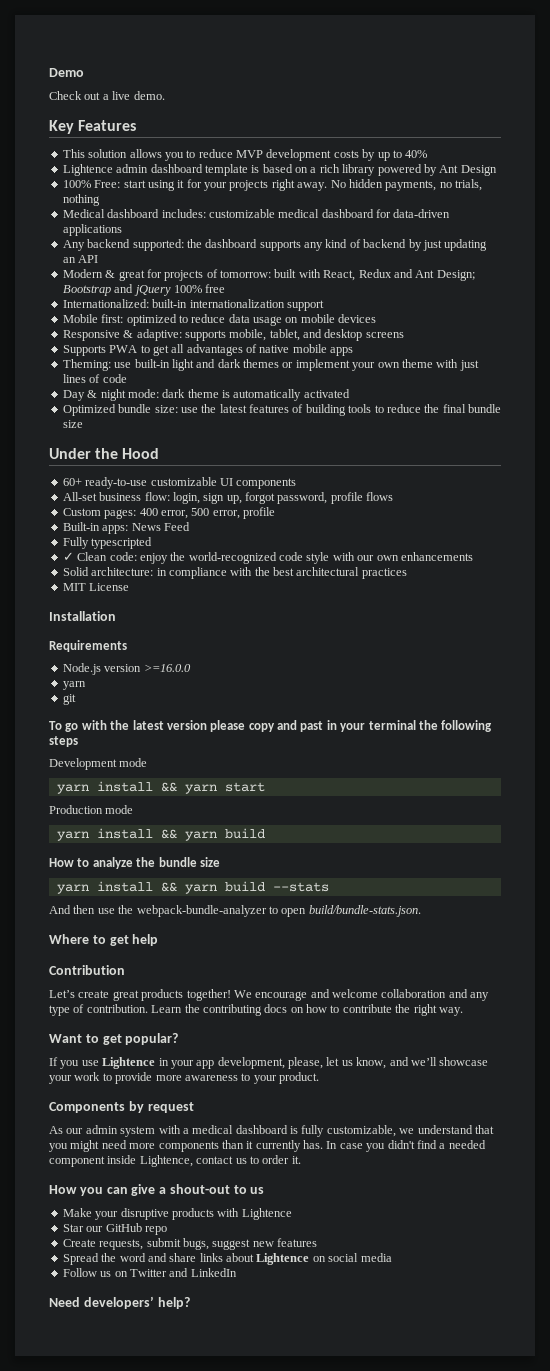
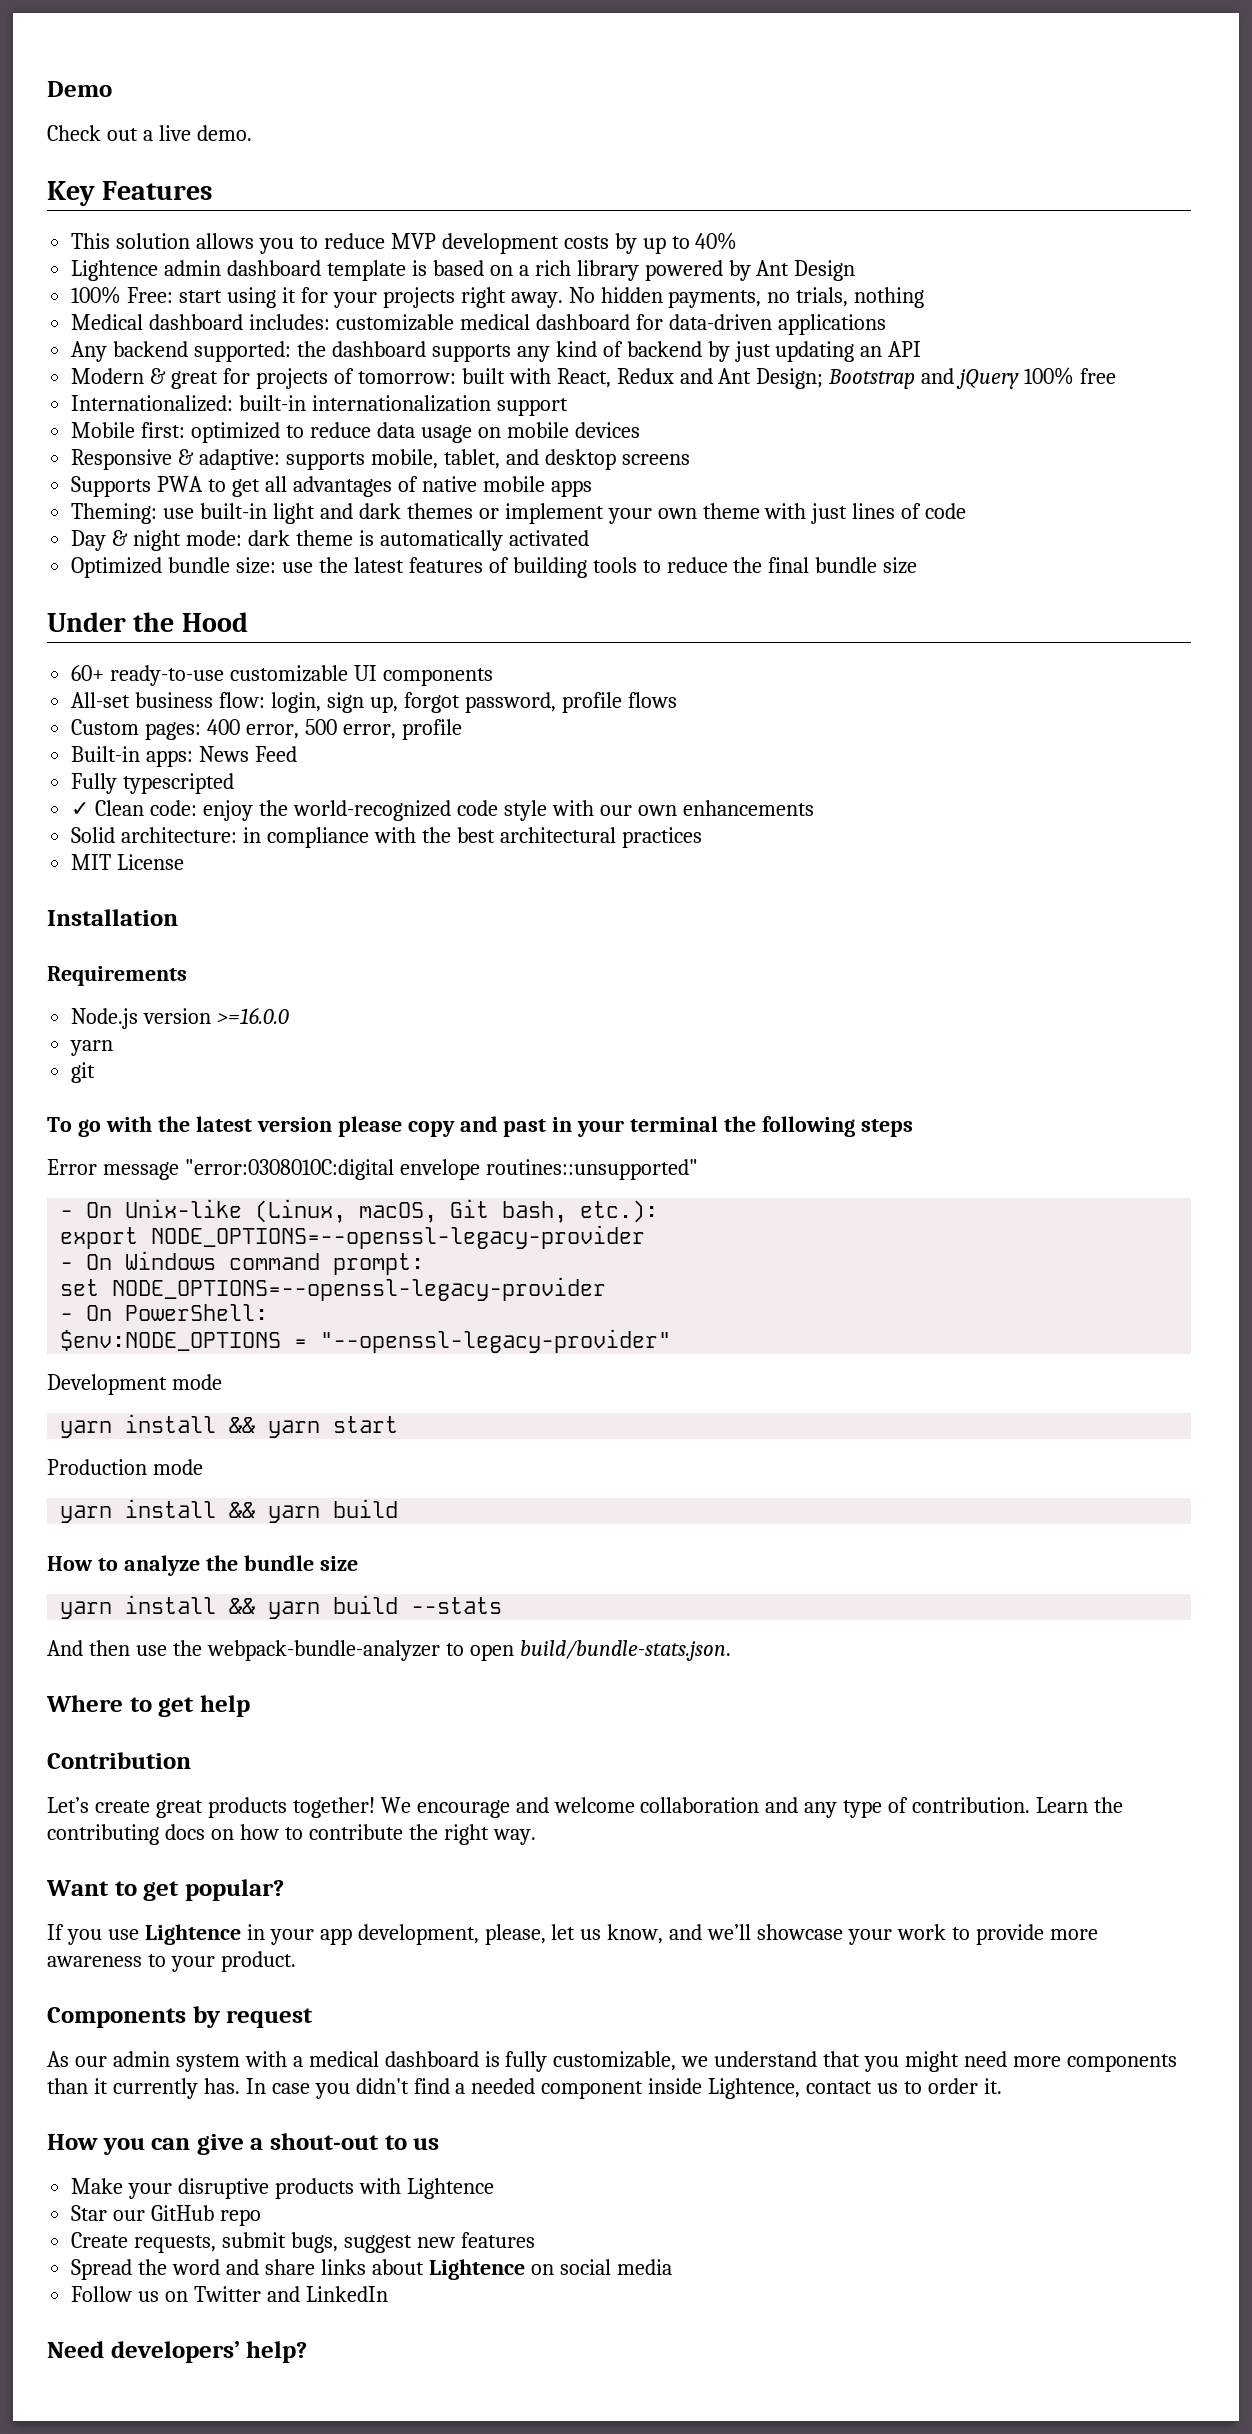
(78, 741) none -> [47,1159,698,1180] [60,1199,659,1223] [60,1225,646,1249] [60,1251,425,1275] [60,1277,607,1301] [60,1304,269,1321] [60,1329,672,1353] // Error message "error:0308010C:digital envelope routines::unsupported" // - On Unix-like (Linux, macOS, Git bash, etc.): // export NODE_OPTIONS=--openssl-legacy-provider // - On Windows command prompt: // set NODE_OPTIONS=--openssl-legacy-provider // - On PowerShell: // $env:NODE_OPTIONS = "--openssl-legacy-provider"

